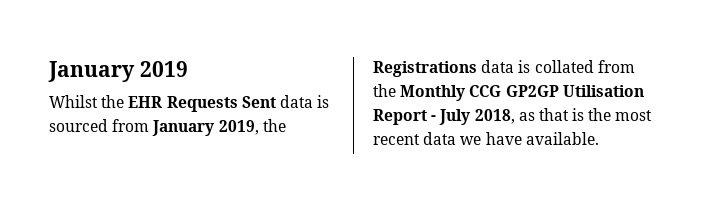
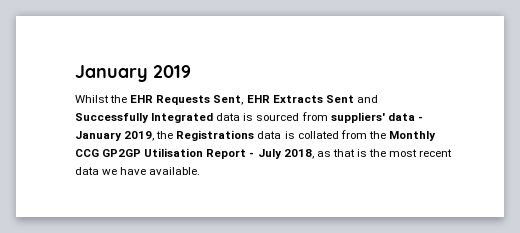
[241,96,276,108] Sent -> [213,95,378,105] [75,113,214,123] Sent, EHR Extracts Sent and Successfully Integrated
(150, 125) none -> [330,112,423,123] suppliers' data -

